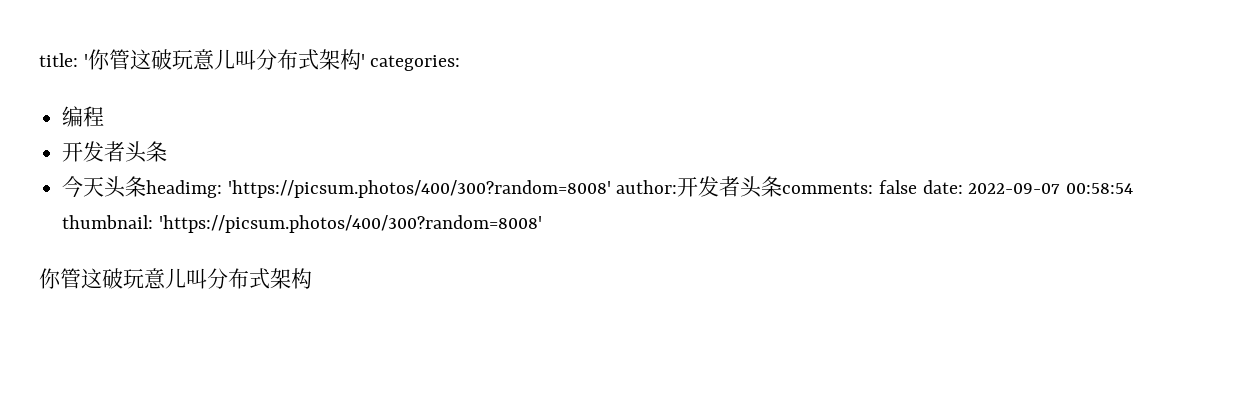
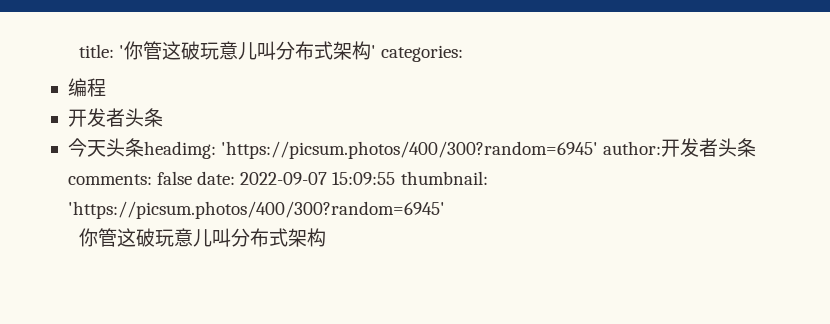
[227,180,611,198] 'https://picsum.photos/400/300?random=8008' -> [221,141,599,159] 'https://picsum.photos/400/300?random=6945'
[1066,183,1134,194] [62,215,542,233] 00:58:54 thumbnail: 'https://picsum.photos/400/300?random=8008' -> [332,171,488,185] [67,201,445,219] 15:09:55 thumbnail: 'https://picsum.photos/400/300?random=6945'

